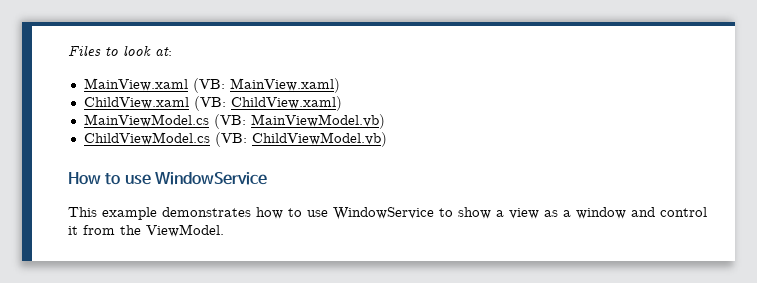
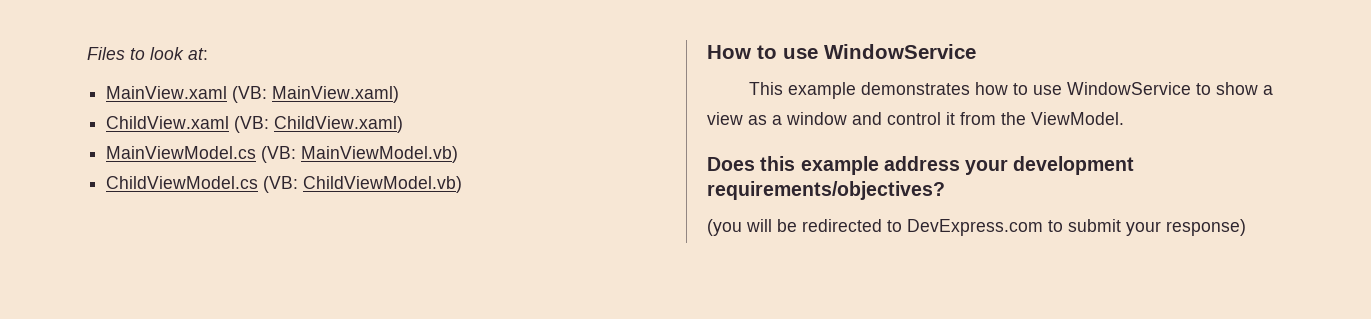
(224, 230) none -> [707,156,1135,175] [707,181,945,200] [707,219,1246,236] // Does this example address your development requirements/objectives? // (you will be redirected to DevExpress.com to submit your response)

